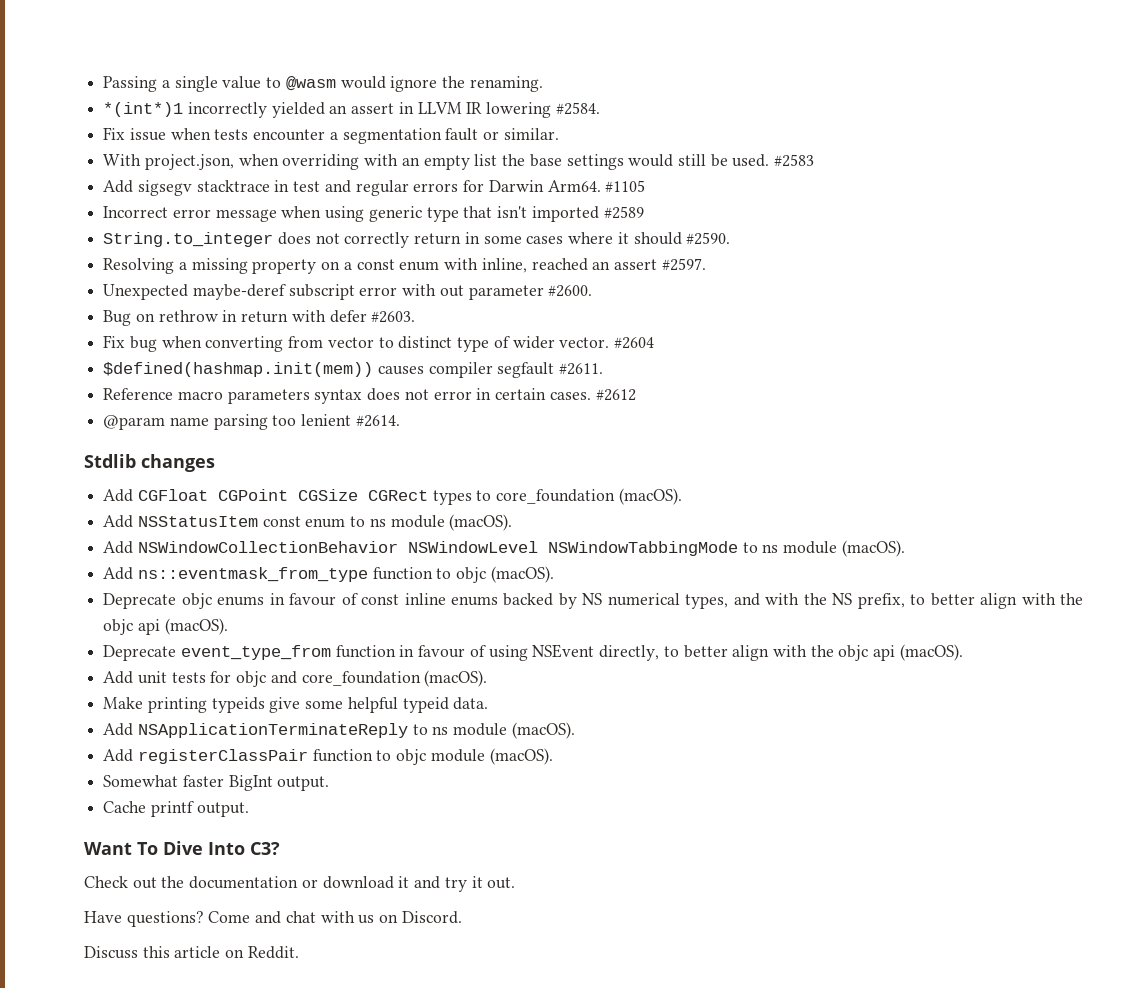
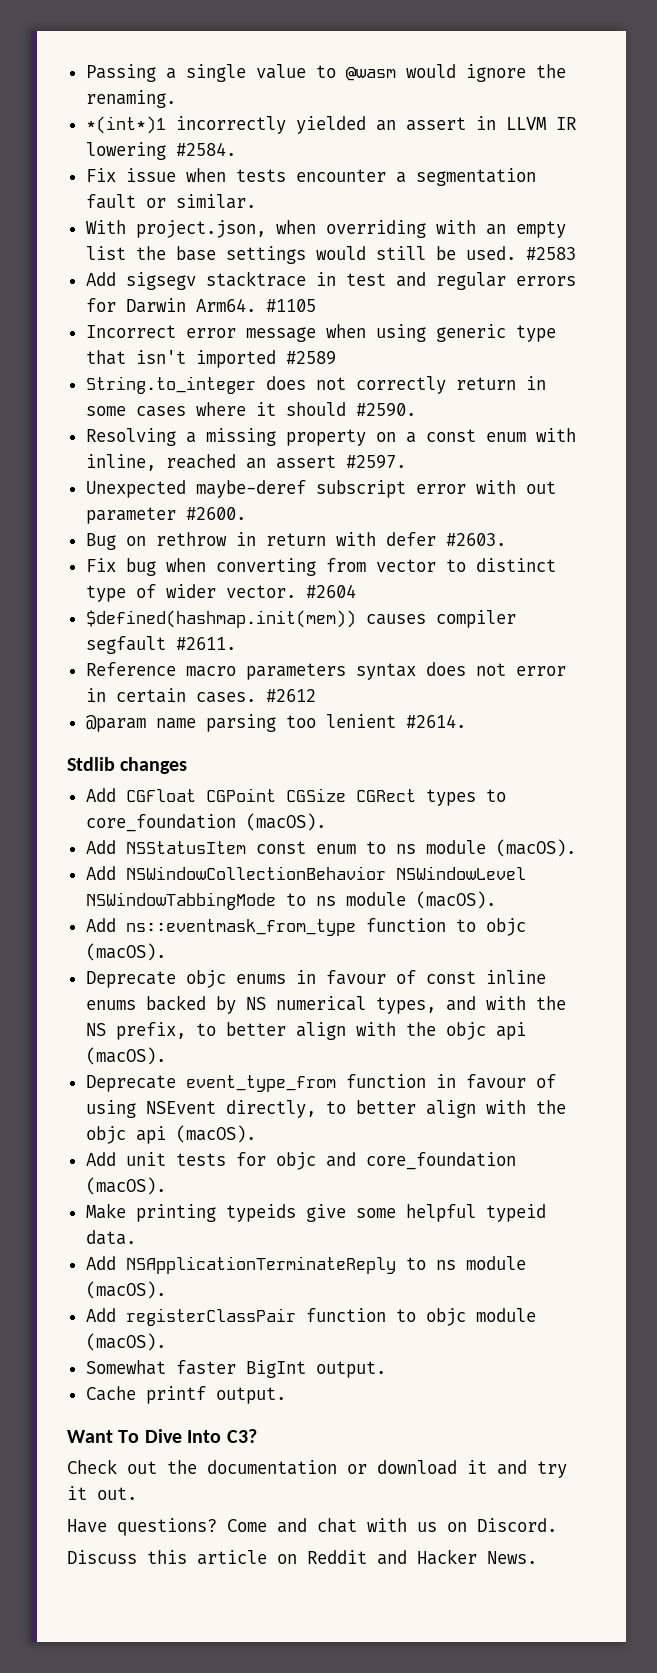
[247,946,299,959] Reddit. -> [307,1549,537,1565] Reddit and Hacker News.

